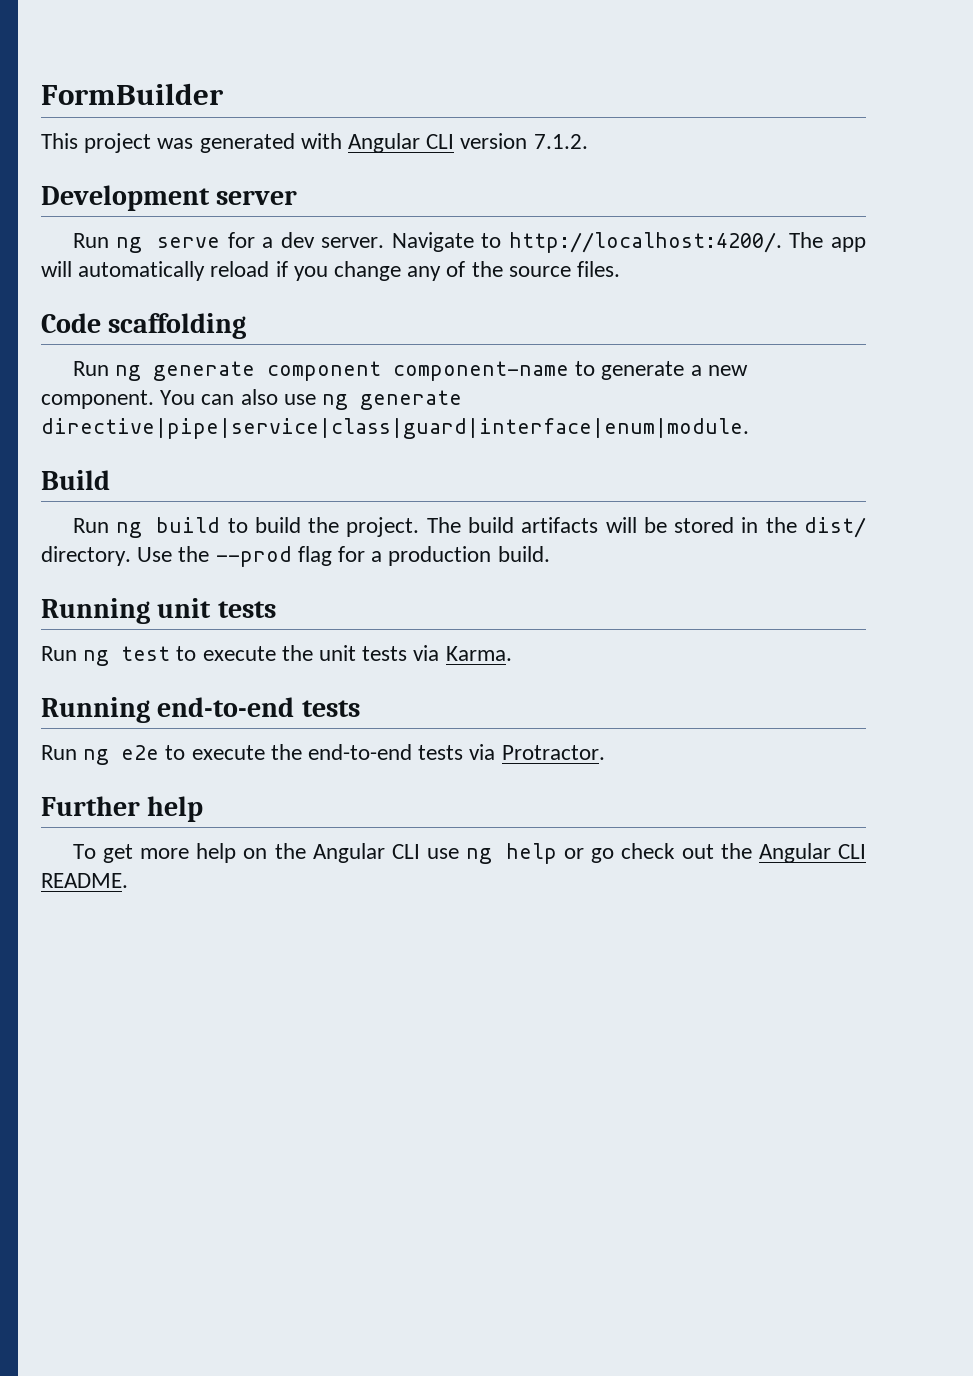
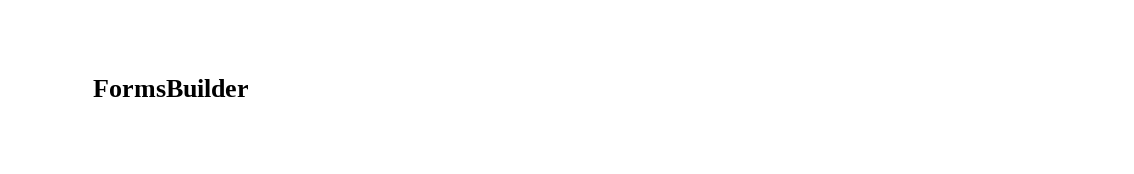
[41,83,224,105] [41,133,588,153] [41,185,298,211] [72,232,866,253] [41,261,621,281] [41,313,247,339] [72,361,748,381] [41,389,463,410] [41,418,749,439] [41,470,110,490] [72,517,867,538] [41,546,550,567] [41,598,276,624] [41,645,512,666] [41,697,360,723] [41,744,605,765] [41,796,204,822] [72,843,867,864] [41,873,128,888] FormBuilder // This project was generated with Angular CLI version 7.1.2. // Development server // Run ng serve for a dev server. Navigate to http://localhost:4200/. The app will automatically reload if you change any of the source files. // Code scaffolding // Run ng generate component component-name to generate a new component. You can also use ng generate directive|pipe|service|class|guard|interface|enum|module. // Build // Run ng build to build the project. The build artifacts will be stored in the dist/ directory. Use the --prod flag for a production build. // Running unit tests // Run ng test to execute the unit tests via Karma. // Running end-to-end tests // Run ng e2e to execute the end-to-end tests via Protractor. // Further help // To get more help on the Angular CLI use ng help or go check out the Angular CLI README. -> [93,79,249,97] FormsBuilder

